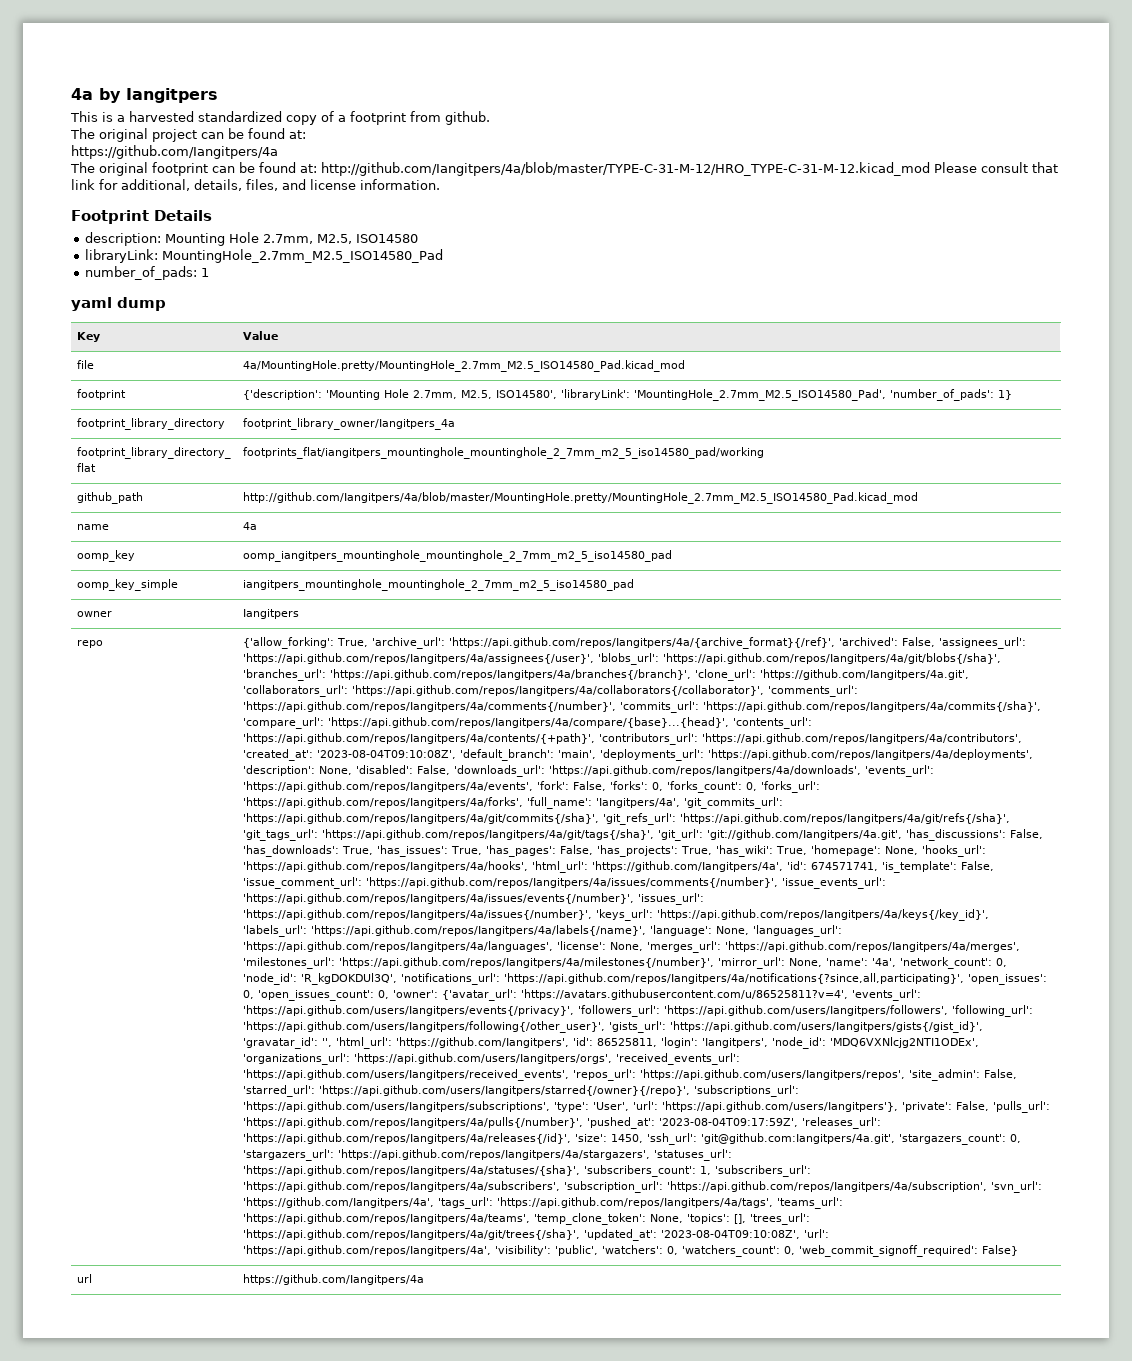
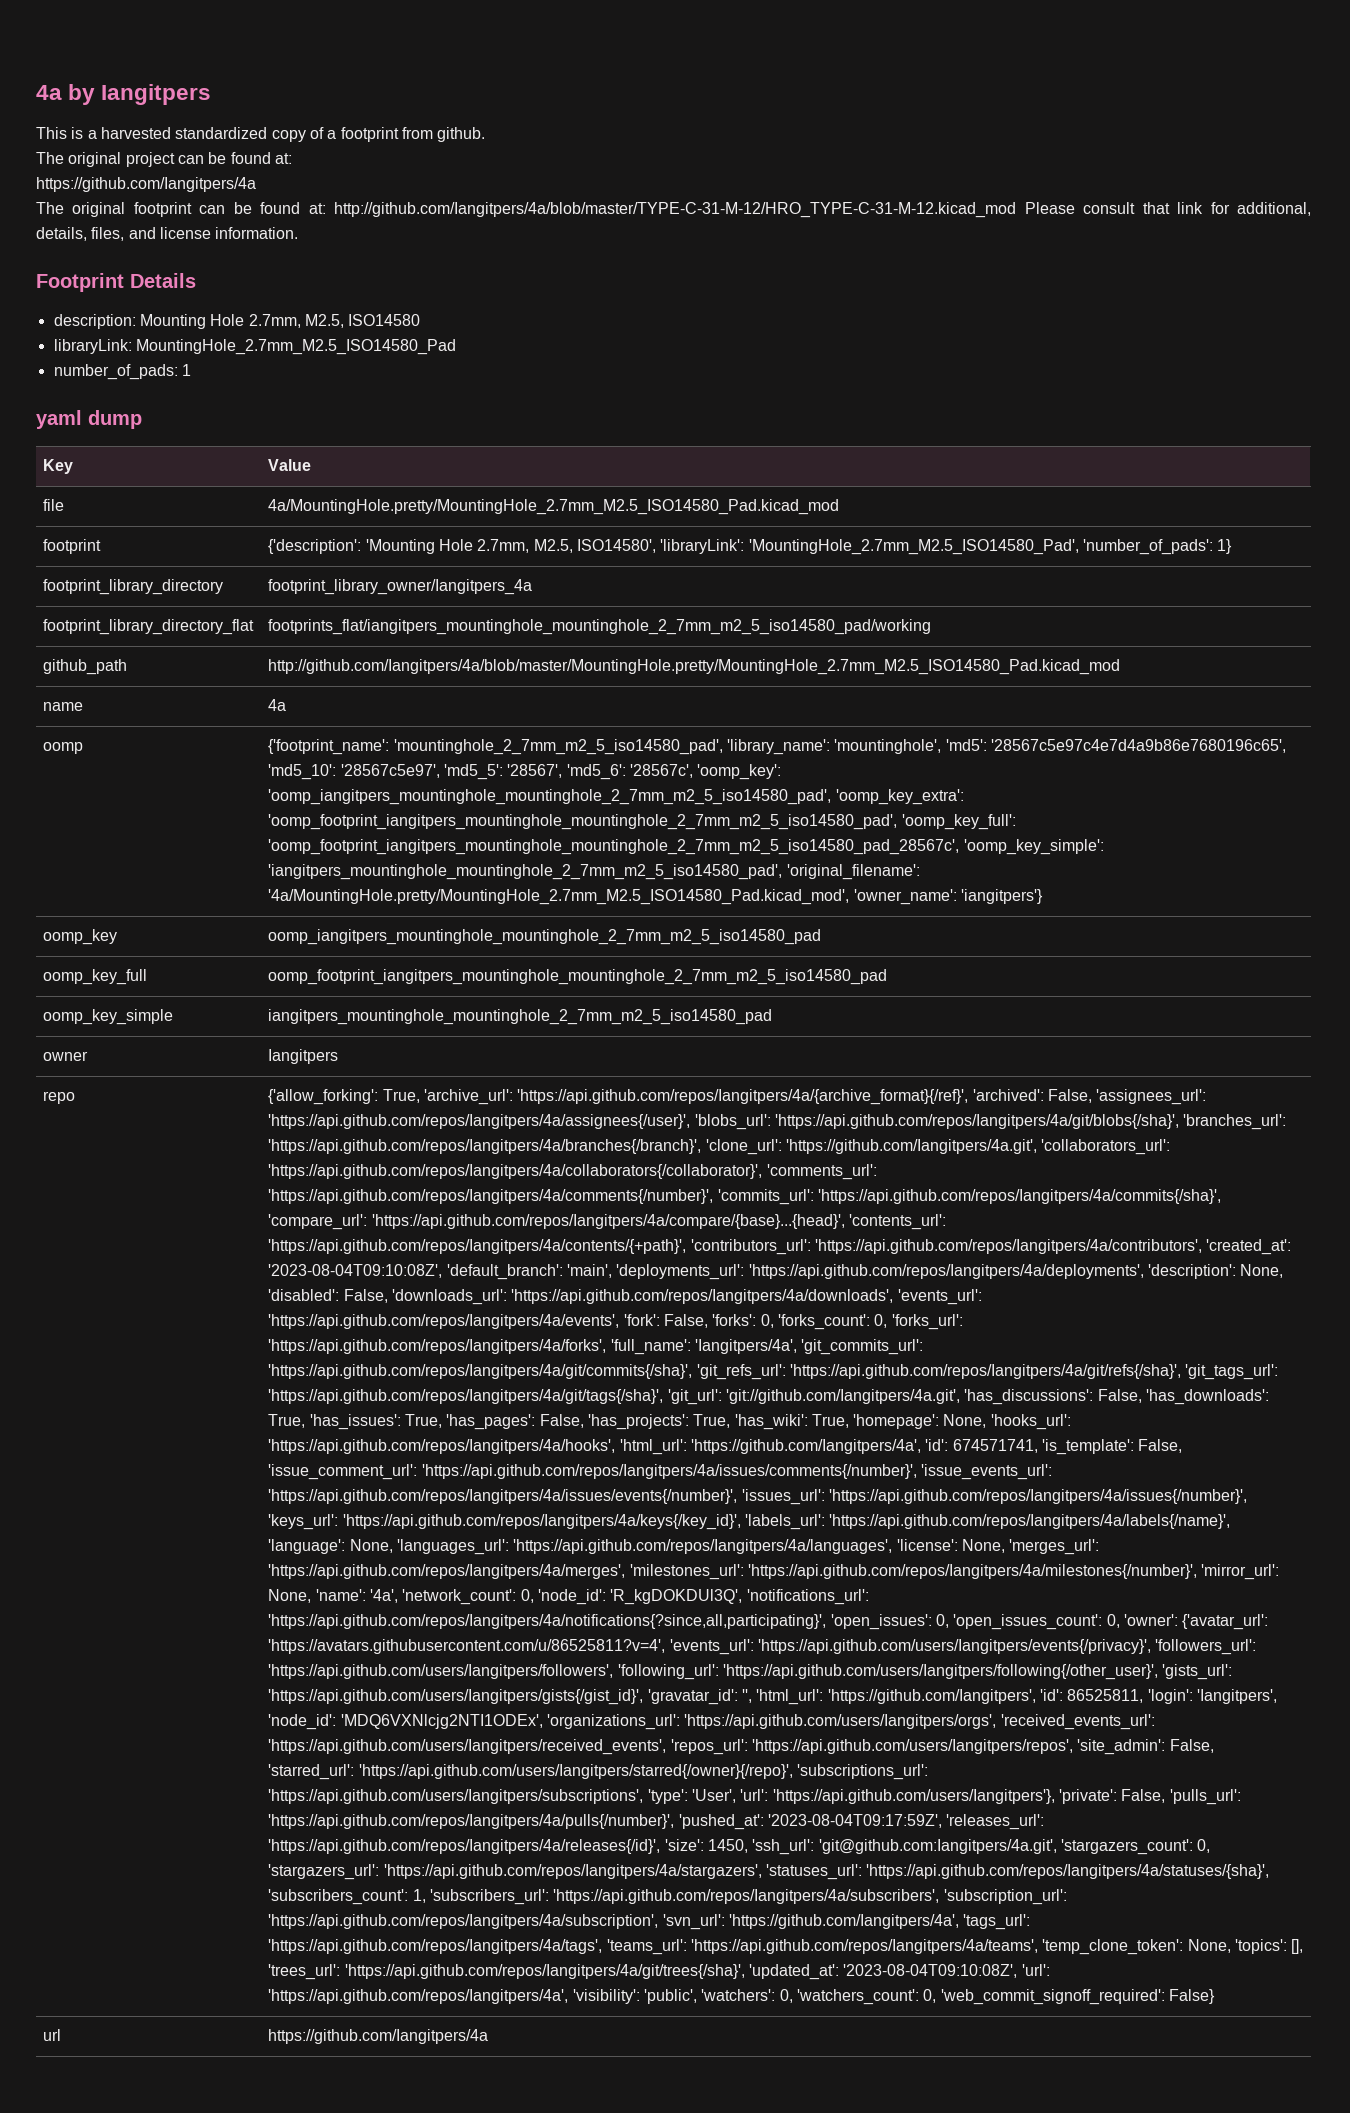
(257, 526) none -> [43,742,84,754] [268,739,1286,755] [268,764,782,780] [268,789,964,805] [268,814,1016,830] [268,839,1104,855] [268,864,920,880] [268,889,1043,905] // oomp | {'footprint_name': 'mountinghole_2_7mm_m2_5_iso14580_pad', 'library_name': 'mountinghole', 'md5': '28567c5e97c4e7d4a9b86e7680196c65', 'md5_10': '28567c5e97', 'md5_5': '28567', 'md5_6': '28567c', 'oomp_key': 'oomp_iangitpers_mountinghole_mountinghole_2_7mm_m2_5_iso14580_pad', 'oomp_key_extra': 'oomp_footprint_iangitpers_mountinghole_mountinghole_2_7mm_m2_5_iso14580_pad', 'oomp_key_full': 'oomp_footprint_iangitpers_mountinghole_mountinghole_2_7mm_m2_5_iso14580_pad_28567c', 'oomp_key_simple': 'iangitpers_mountinghole_mountinghole_2_7mm_m2_5_iso14580_pad', 'original_filename': '4a/MountingHole.pretty/MountingHole_2.7mm_M2.5_ISO14580_Pad.kicad_mod', 'owner_name': 'iangitpers'}
(672, 556) none -> [43,969,148,985] [268,969,888,985] // oomp_key_full | oomp_footprint_iangitpers_mountinghole_mountinghole_2_7mm_m2_5_iso14580_pad

